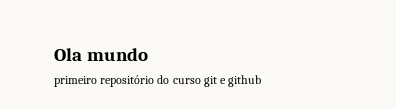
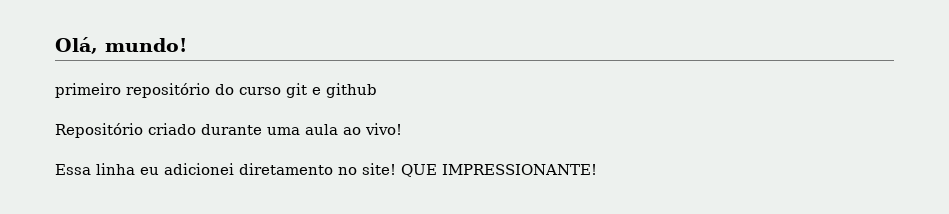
[54,48,148,61] Ola mundo -> [55,37,187,54] Olá, mundo!
(262, 81) none -> [55,123,402,138] [55,163,597,177] // Repositório criado durante uma aula ao vivo! // Essa linha eu adicionei diretamento no site! QUE IMPRESSIONANTE!

